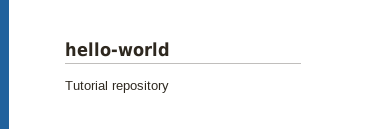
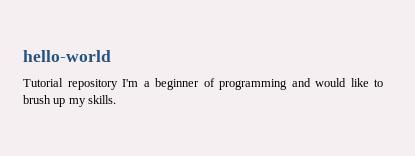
(169, 87) none -> [122,78,383,90] [23,95,117,107] I'm a beginner of programming and would like to brush up my skills.

